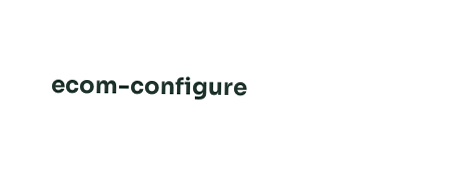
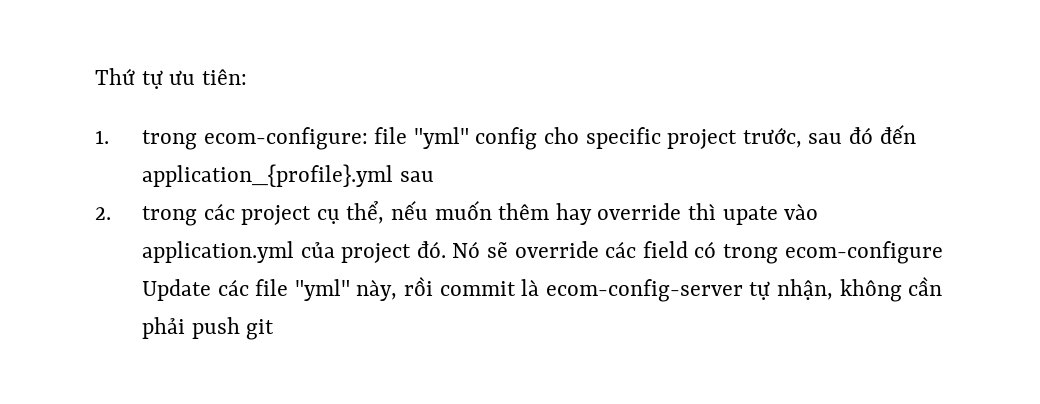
[50,74,248,102] ecom-configure -> [95,68,247,89] [95,125,916,150] [141,164,434,187] [95,201,819,226] [141,241,943,264] [141,277,943,302] [141,317,275,340] Thứ tự ưu tiên: // 1. trong ecom-configure: file "yml" config cho specific project trước, sau đó đến application_{profile}.yml sau // 2. trong các project cụ thể, nếu muốn thêm hay override thì upate vào application.yml của project đó. Nó sẽ override các field có trong ecom-configure Update các file "yml" này, rồi commit là ecom-config-server tự nhận, không cần phải push git

